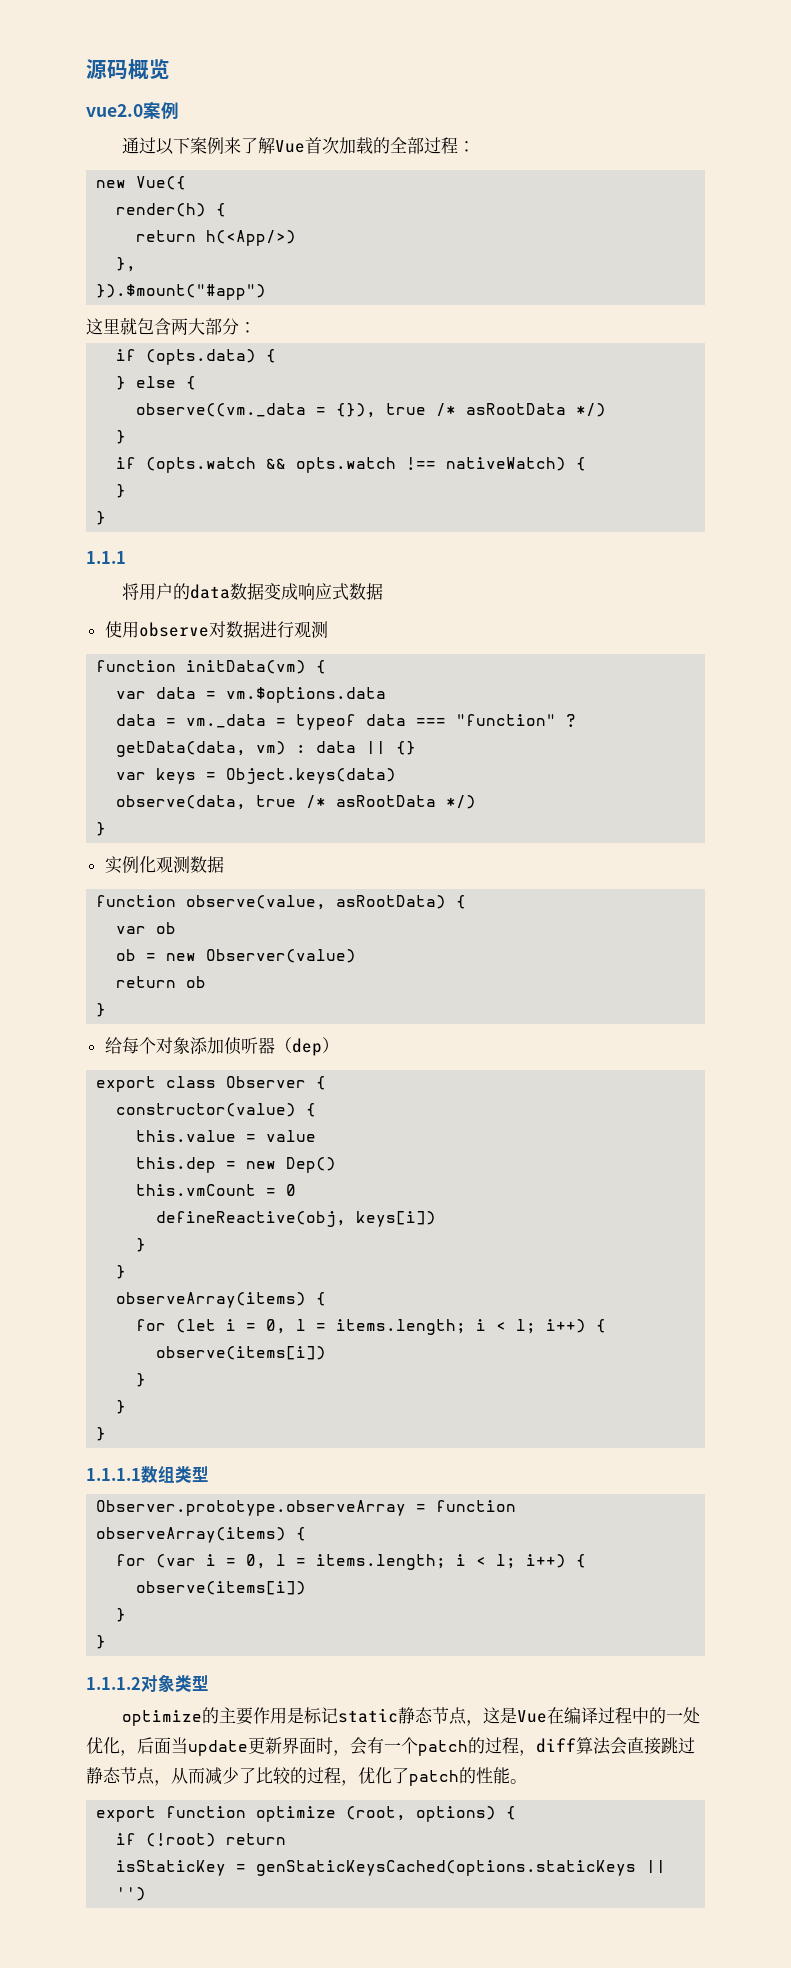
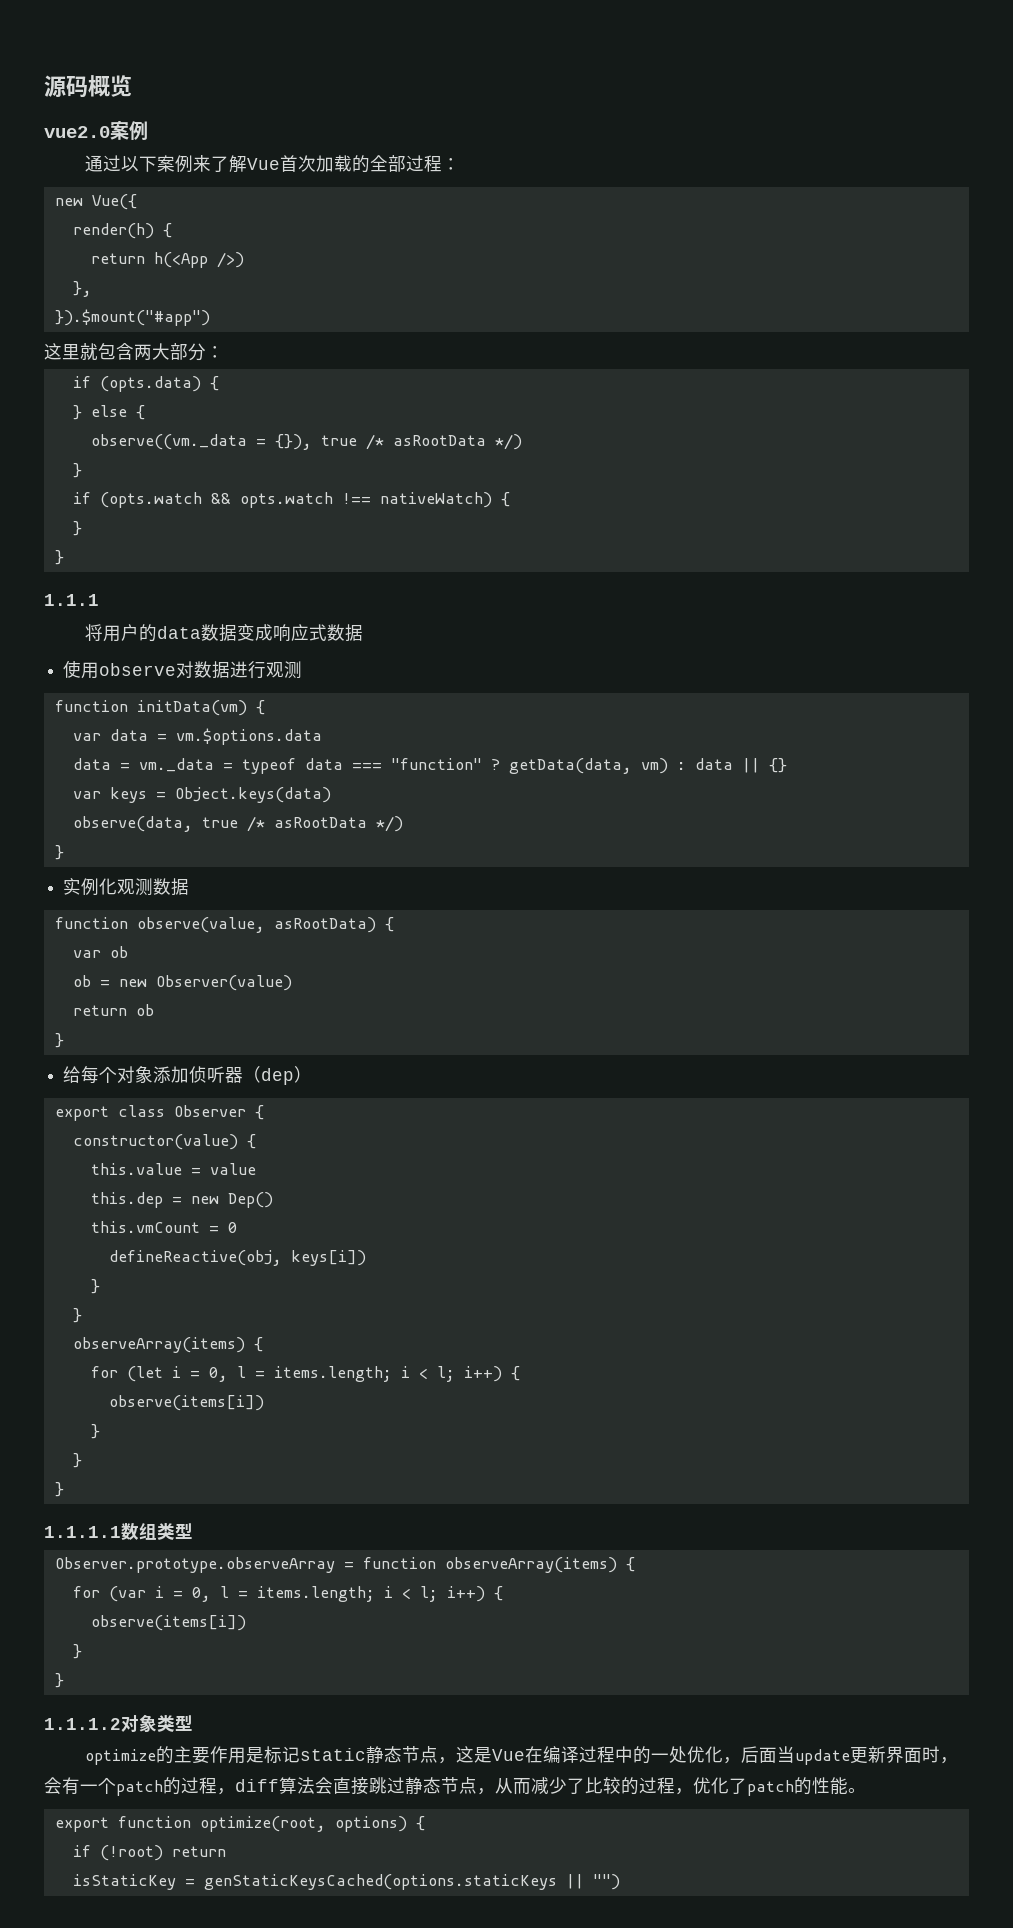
[206,230,297,246] h(<App/>) -> [153,252,244,268] h(<App />)
[256,1806,407,1822] optimize (root, -> [199,1816,326,1832] optimize(root,
[116,1887,147,1901] '') -> [592,1874,620,1890] "")

